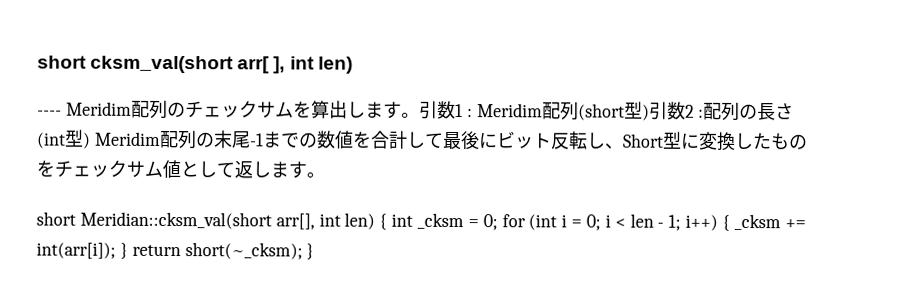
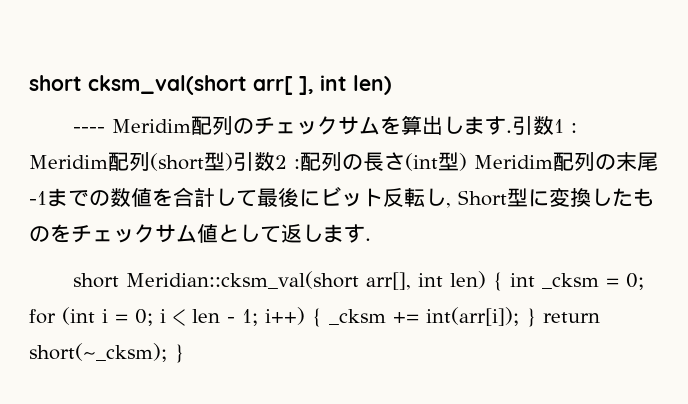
[400,112,420,118] 。 -> [506,130,513,133] .
[603,143,624,150] 、 -> [446,202,451,208] ,
[306,172,325,178] 。 -> [365,238,371,241] .

